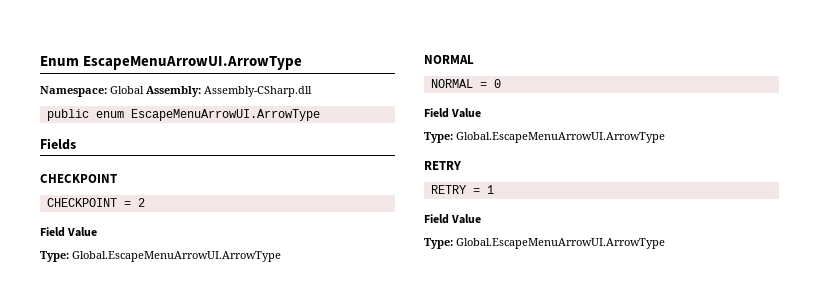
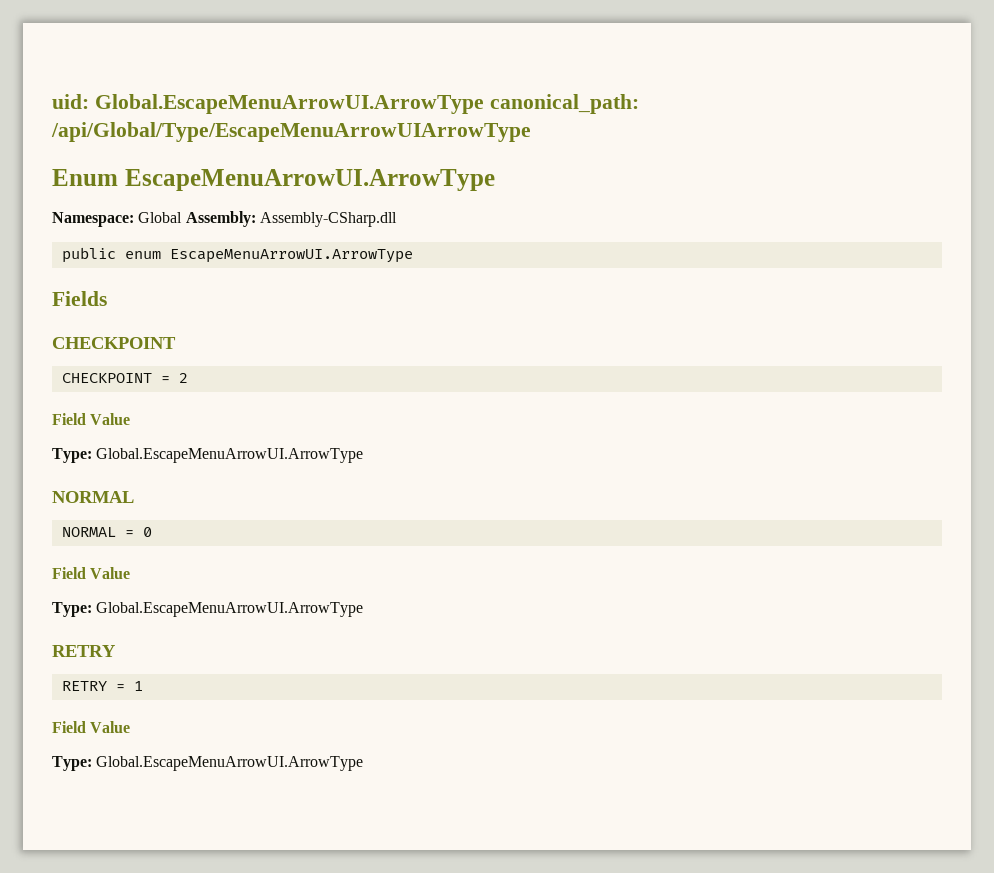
(40, 61) none -> [52,94,639,114] [51,122,531,142] uid: Global.EscapeMenuArrowUI.ArrowType canonical_path: /api/Global/Type/EscapeMenuArrowUIArrowType //

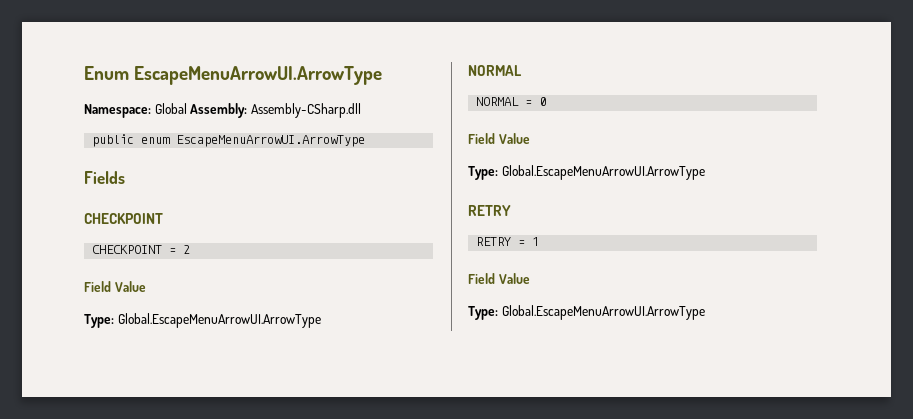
[52,94,639,114] [51,122,531,142] uid: Global.EscapeMenuArrowUI.ArrowType canonical_path: /api/Global/Type/EscapeMenuArrowUIArrowType // -> (84, 73) none

